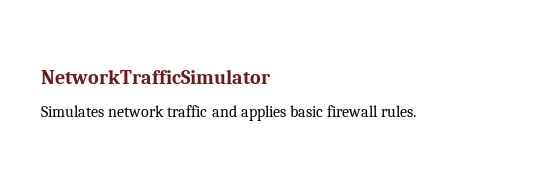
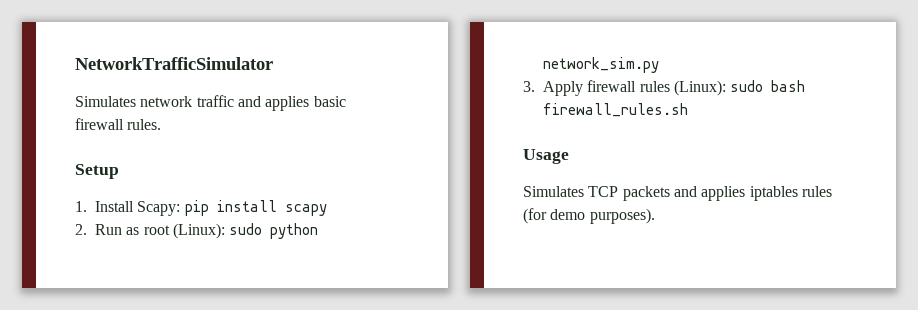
(417, 111) none -> [75,164,119,179] [75,200,327,216] [75,223,319,239] [543,57,659,73] [523,80,806,96] [543,103,688,117] [523,149,569,164] [523,186,832,201] [523,208,655,224] // Setup // 1. Install Scapy: pip install scapy // 2. Run as root (Linux): sudo python network_sim.py // 3. Apply firewall rules (Linux): sudo bash firewall_rules.sh // Usage // Simulates TCP packets and applies iptables rules (for demo purposes).

